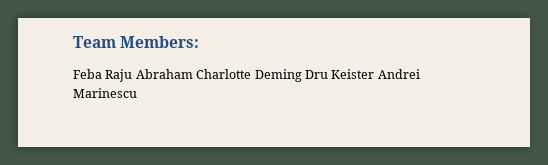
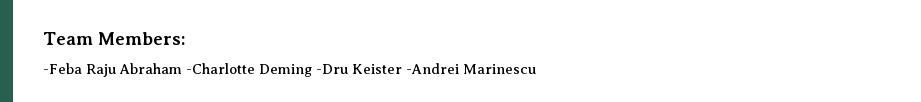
[73,69,102,79] Feba -> [43,63,82,74] -Feba
[196,69,420,82] Charlotte Deming Dru Keister Andrei -> [186,63,459,77] -Charlotte Deming -Dru Keister -Andrei

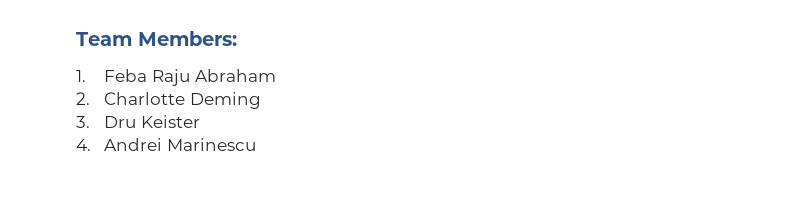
[43,63,82,74] -Feba -> [76,69,148,82] 1. Feba
[186,63,255,74] -Charlotte -> [76,92,186,105] // 2. Charlotte
[316,64,348,74] -Dru -> [76,116,137,128] // 3. Dru
[406,63,459,74] -Andrei -> [76,138,163,151] // 4. Andrei

